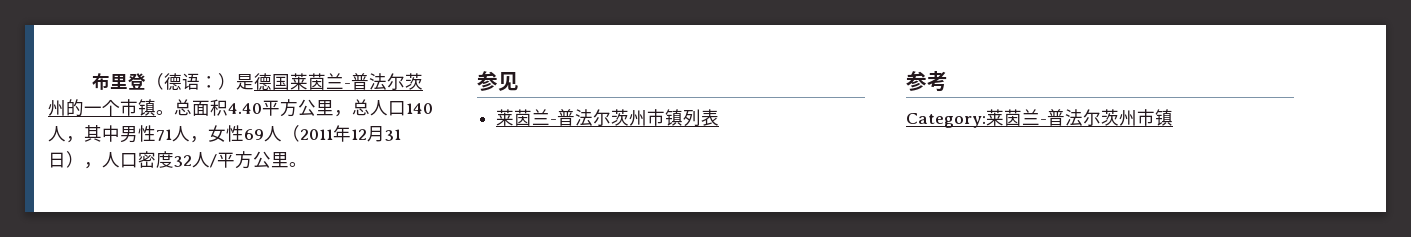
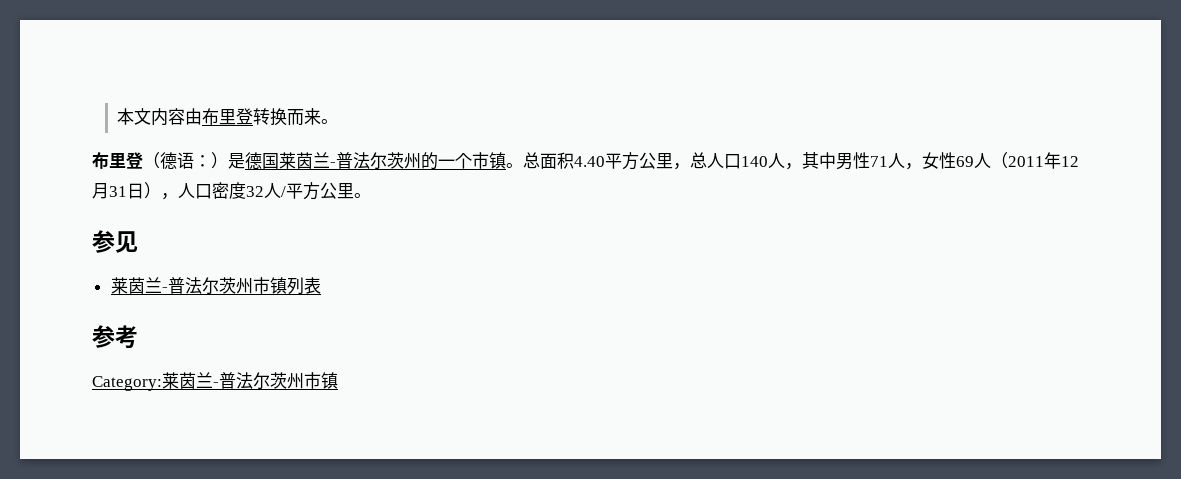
(92, 81) none -> [117,108,339,126] 本文内容由布里登转换而来。 //

